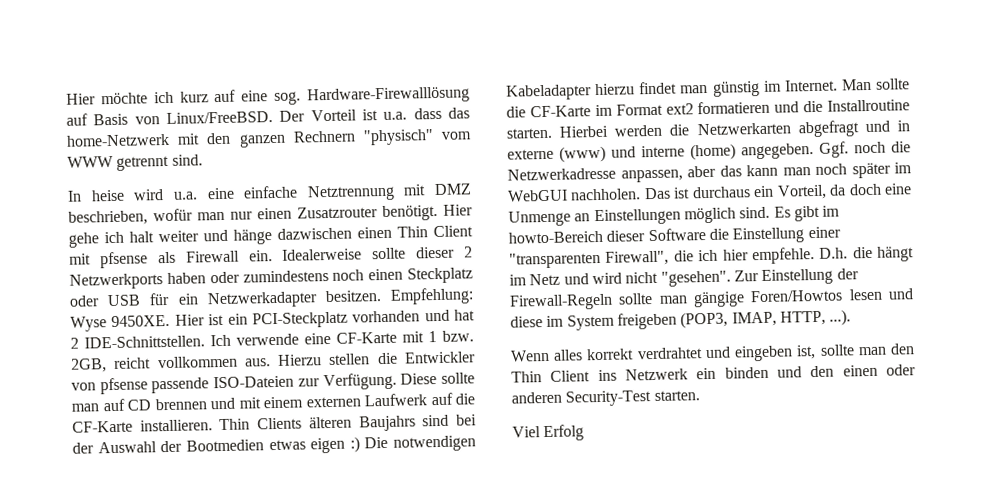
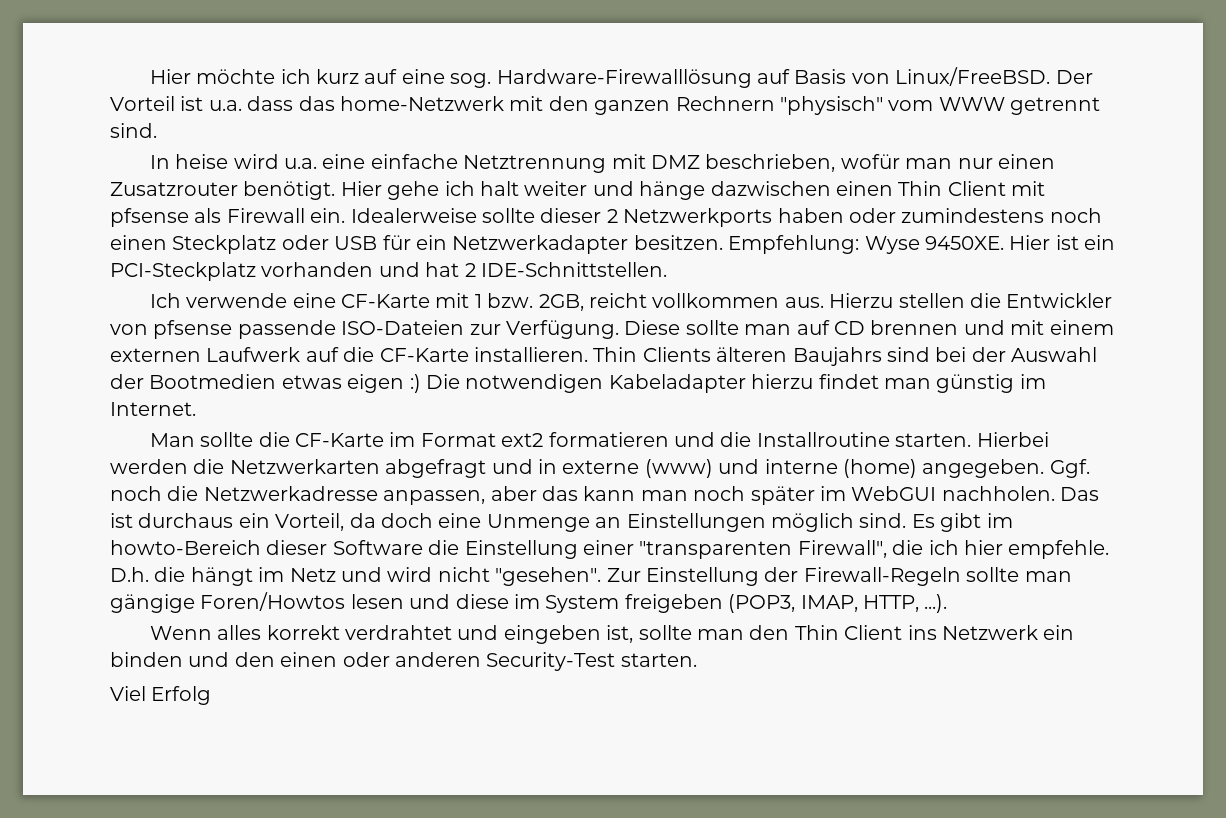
(205, 342) none -> (667, 269) //
(838, 85) none -> (196, 409) //

